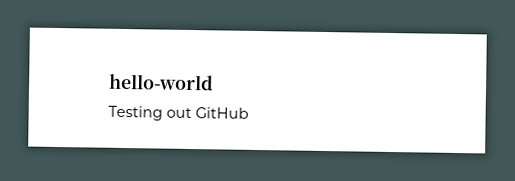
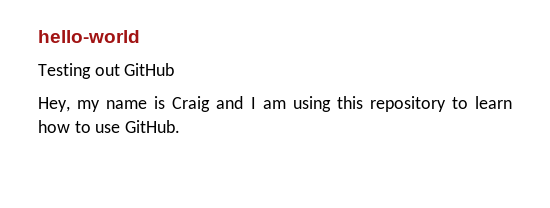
(249, 113) none -> [38,96,512,112] [38,120,181,133] // Hey, my name is Craig and I am using this repository to learn how to use GitHub.

